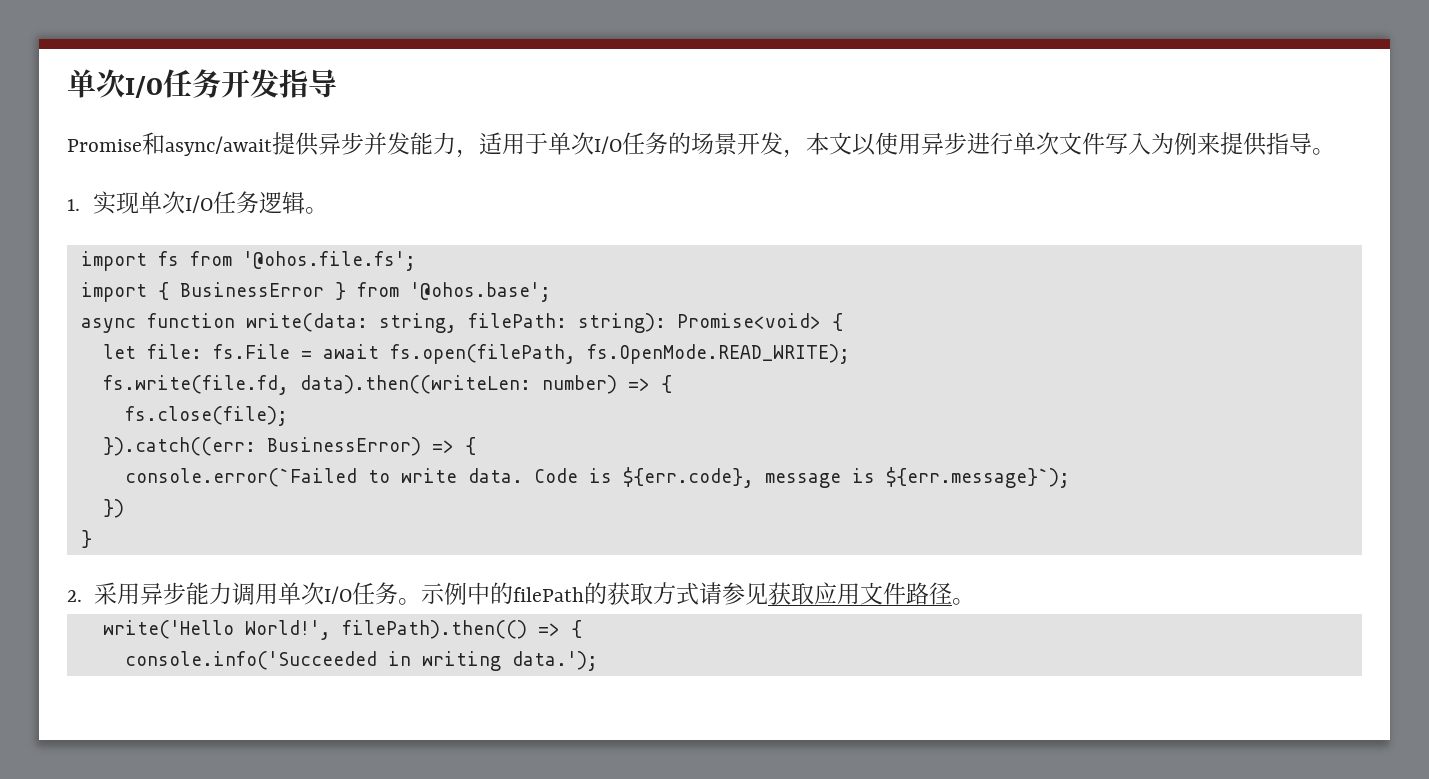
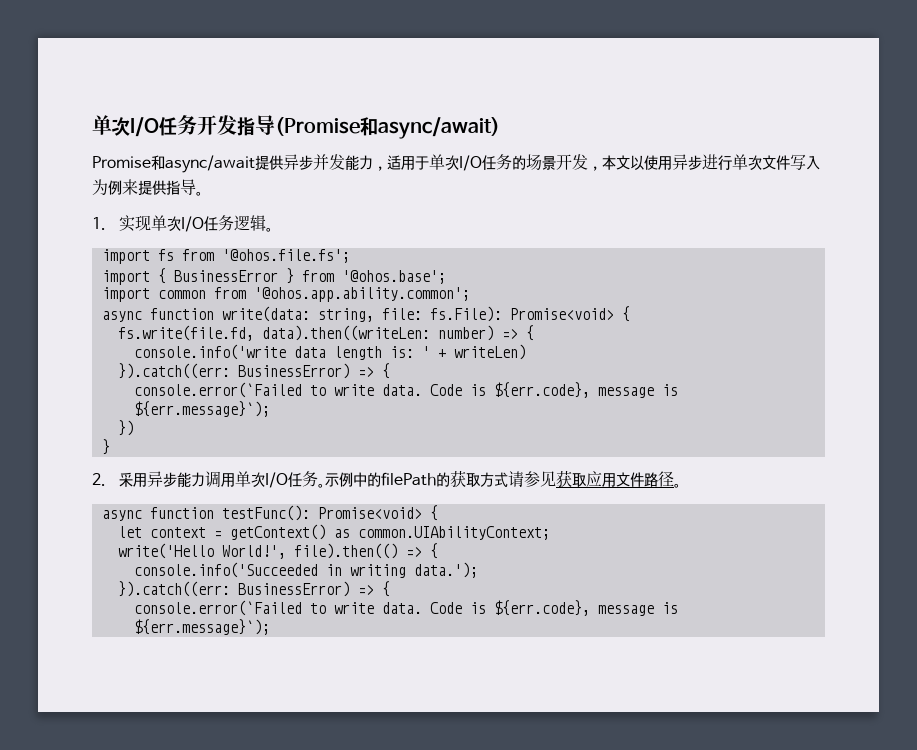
(337, 83) none -> [275,117,500,139] (Promise和async/await)
(551, 292) none -> [101,287,470,302] // import common from '@ohos.app.ability.common';
[467,313,843,333] [102,344,850,364] filePath: string): Promise<void> { // let file: fs.File = await fs.open(filePath, fs.OpenMode.READ_WRITE); -> [381,306,630,322] file: fs.File): Promise<void> {
[124,406,288,426] fs.close(file); -> [133,344,526,360] console.info('write data length is: ' + writeLen)
(975, 601) none -> [101,505,438,521] [117,524,550,540] // async function testFunc(): Promise<void> { // let context = getContext() as common.UIAbilityContext;
[341,620,527,639] filePath).then(() -> [293,543,398,559] file).then(()
(598, 661) none -> [117,581,390,597] [133,600,678,616] [133,619,270,635] // }).catch((err: BusinessError) => { // console.error(`Failed to write data. Code is ${err.code}, message is ${err.message}`);

